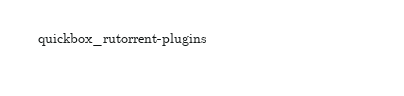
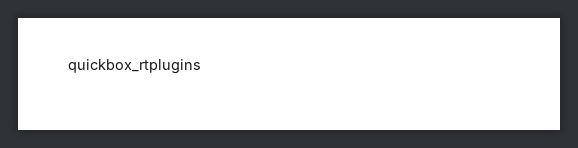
[38,33,207,46] quickbox_rutorrent-plugins -> [68,59,201,74] quickbox_rtplugins

